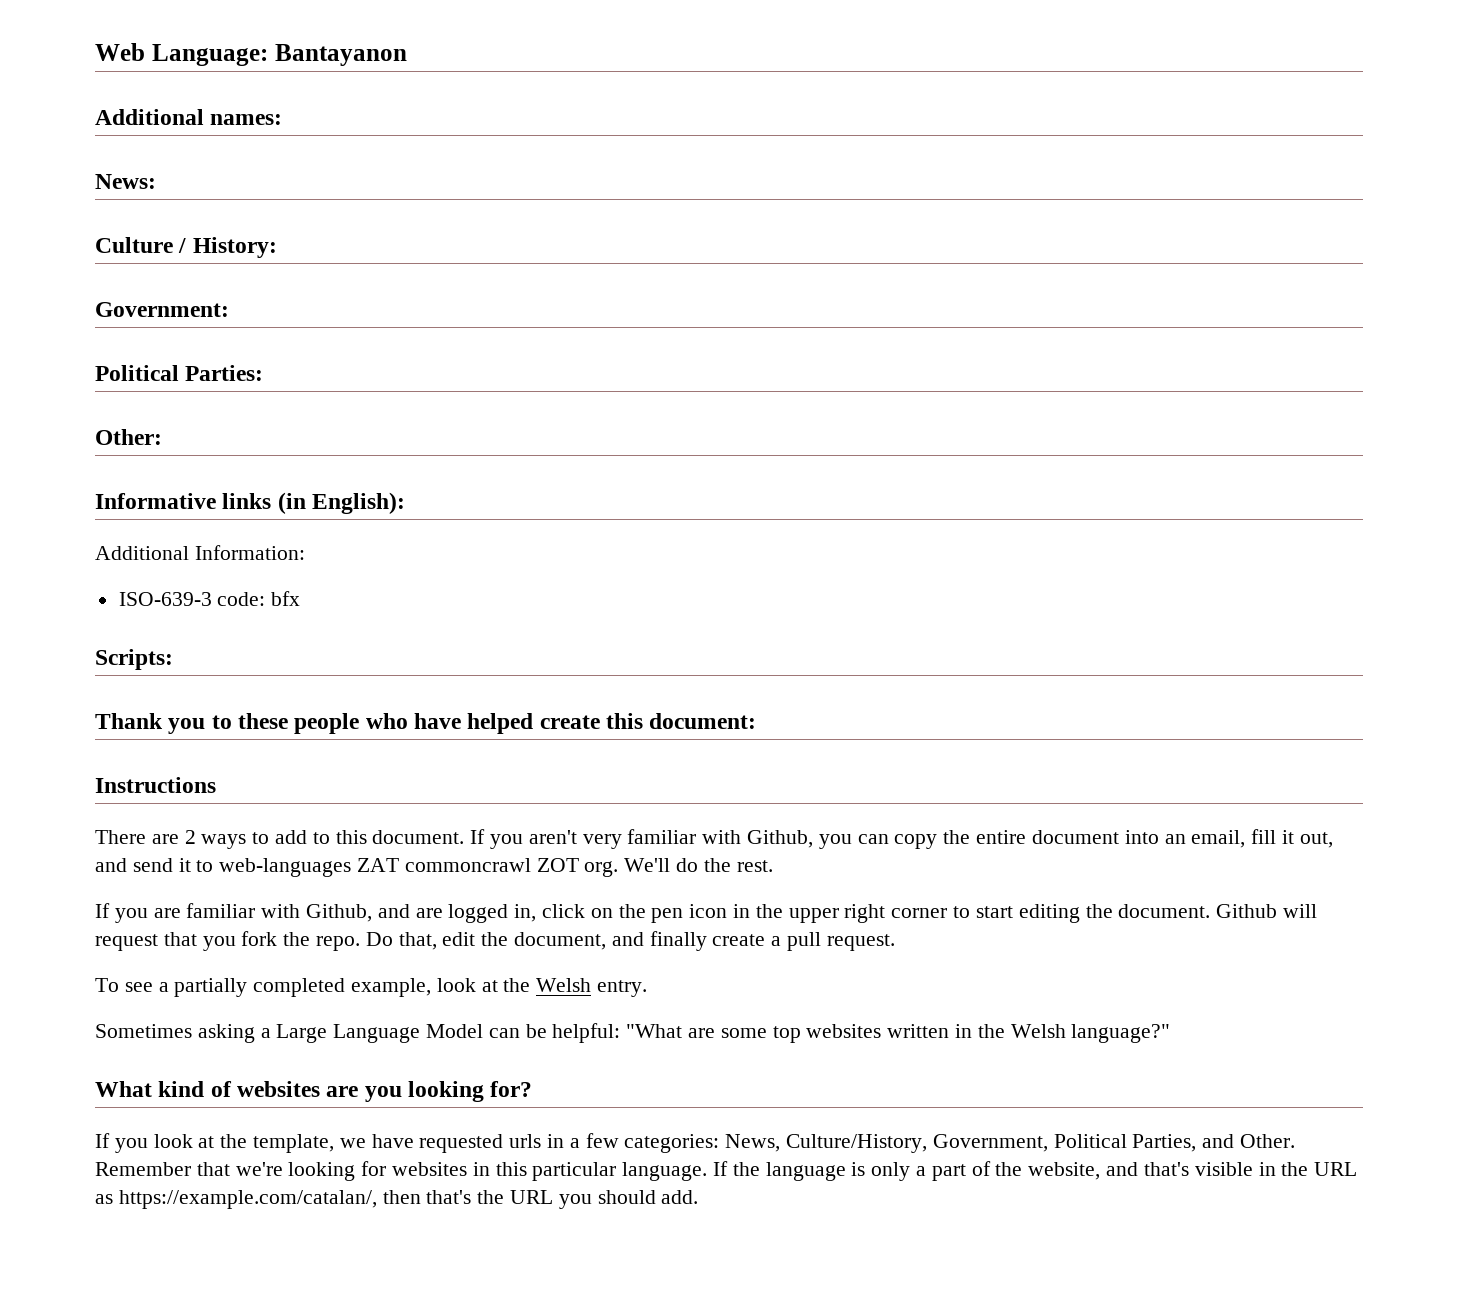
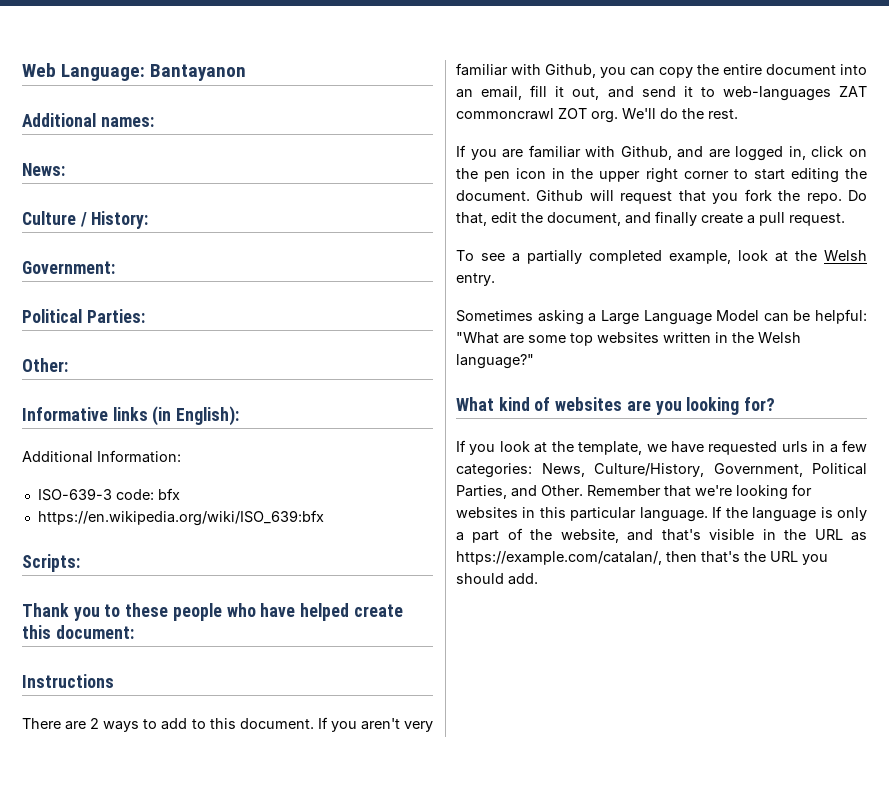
(301, 598) none -> [37,510,324,526] // https://en.wikipedia.org/wiki/ISO_639:bfx

